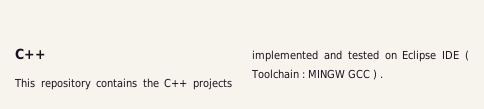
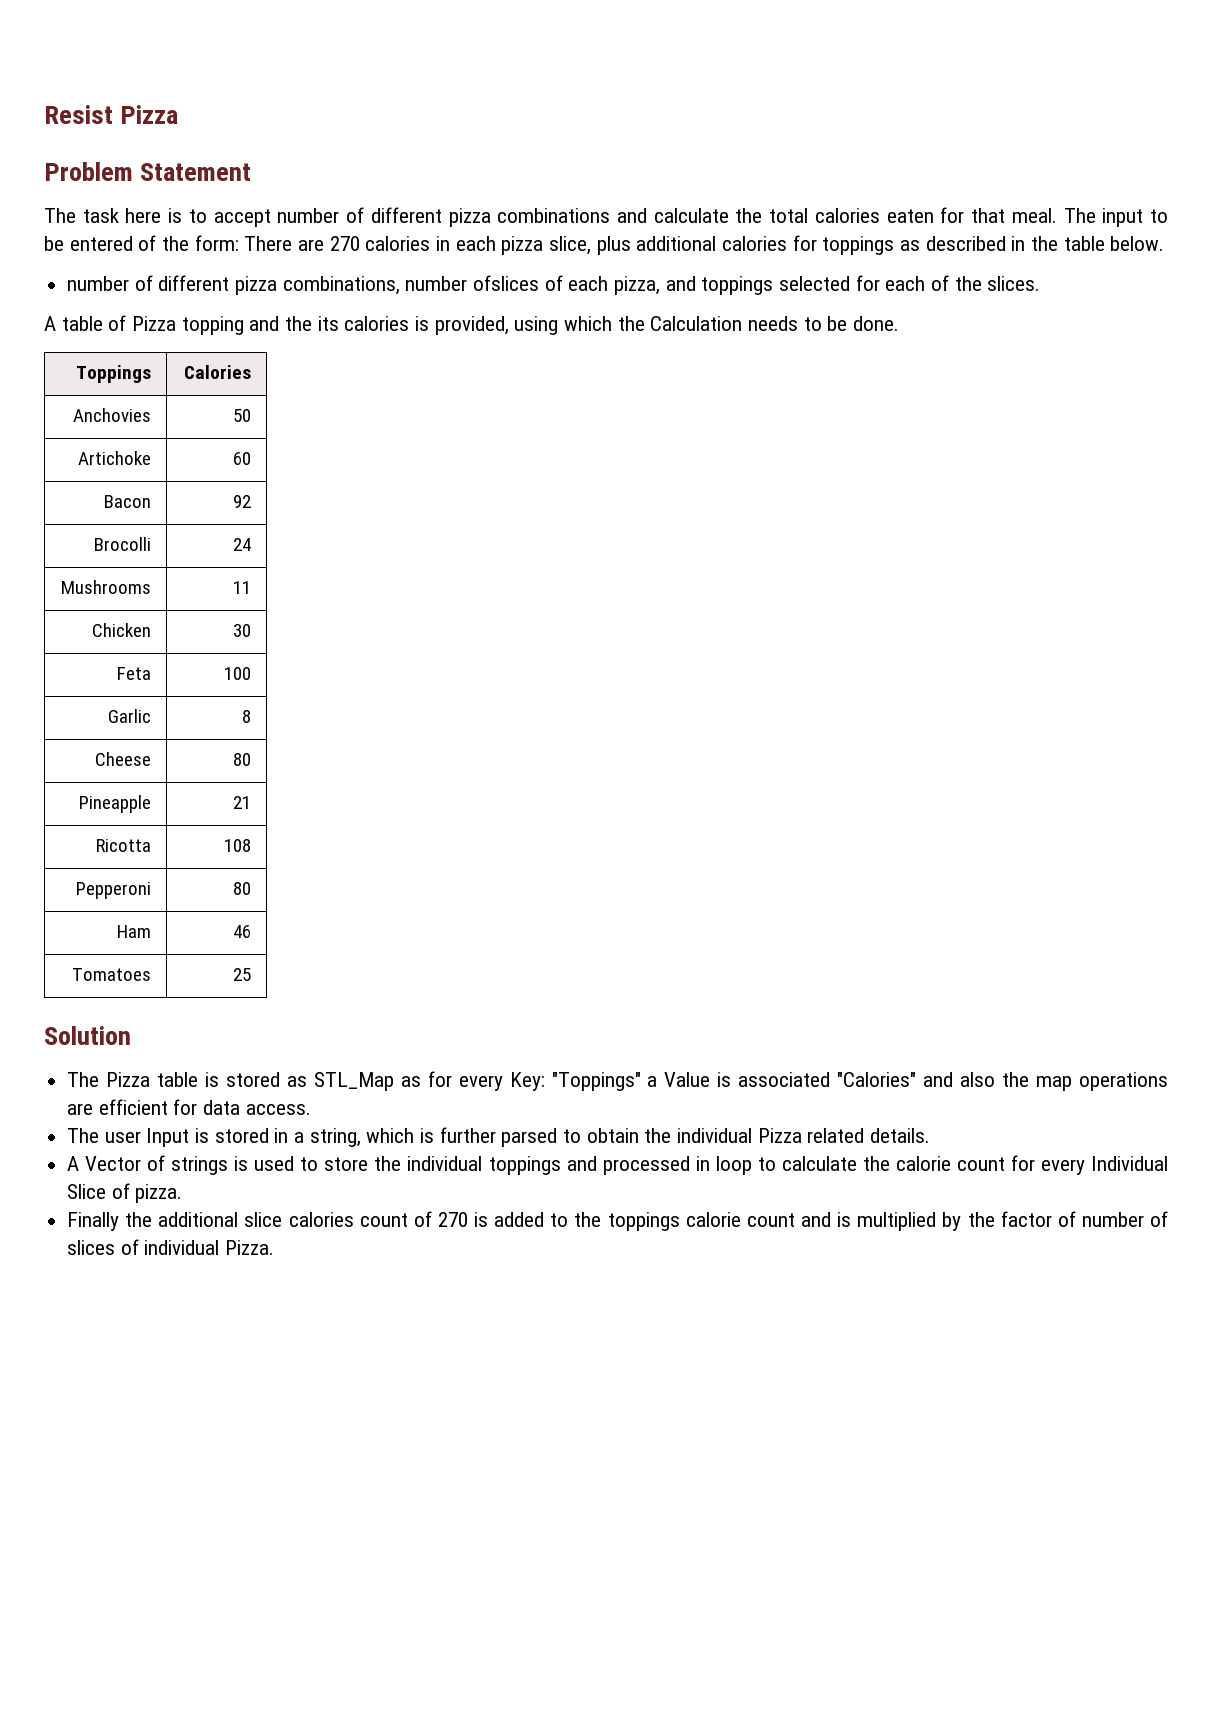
[15,48,46,60] [14,78,232,90] [252,50,469,62] [251,69,383,80] C++ // This repository contains the C++ projects implemented and tested on Eclipse IDE ( Toolchain : MINGW GCC ) . -> [44,105,179,124] [44,162,252,181] [44,207,1169,227] [44,235,1165,255] [67,275,1041,295] [44,315,900,335] [76,365,152,383] [184,365,252,379] [73,408,152,422] [233,409,252,422] [78,451,152,465] [233,452,252,465] [104,495,152,508] [233,495,252,508] [94,537,152,551] [233,538,252,551] [61,580,152,594] [233,581,252,594] [92,623,152,637] [233,624,252,637] [117,667,152,680] [224,667,252,680] [108,709,152,723] [242,710,252,723] [95,752,152,766] [233,753,252,766] [79,795,152,813] [233,796,252,809] [96,839,152,852] [224,839,252,852] [76,882,152,899] [233,882,252,895] [117,925,152,938] [233,925,252,938] [72,968,152,981] [233,968,252,981] [44,1026,131,1045] [67,1071,1168,1091] [67,1099,311,1115] [67,1127,931,1147] [67,1155,1168,1175] [67,1183,183,1203] [67,1211,1168,1231] [67,1239,275,1255] Resist Pizza // Problem Statement // The task here is to accept number of different pizza combinations and calculate the total calories eaten for that meal. The input to be entered of the form: There are 270 calories in each pizza slice, plus additional calories for toppings as described in the table below. // number of different pizza combinations, number ofslices of each pizza, and toppings selected for each of the slices. // A table of Pizza topping and the its calories is provided, using which the Calculation needs to be done. // Toppings | Calories // Anchovies | 50 // Artichoke | 60 // Bacon | 92 // Brocolli | 24 // Mushrooms | 11 // Chicken | 30 // Feta | 100 // Garlic | 8 // Cheese | 80 // Pineapple | 21 // Ricotta | 108 // Pepperoni | 80 // Ham | 46 // Tomatoes | 25 // Solution // The Pizza table is stored as STL_Map as for every Key: "Toppings" a Value is associated "Calories" and also the map operations are efficient for data access. // The user Input is stored in a string, which is further parsed to obtain the individual Pizza related details. // A Vector of strings is used to store the individual toppings and processed in loop to calculate the calorie count for every Individual Slice of pizza. // Finally the additional slice calories count of 270 is added to the toppings calorie count and is multiplied by the factor of number of slices of individual Pizza.

